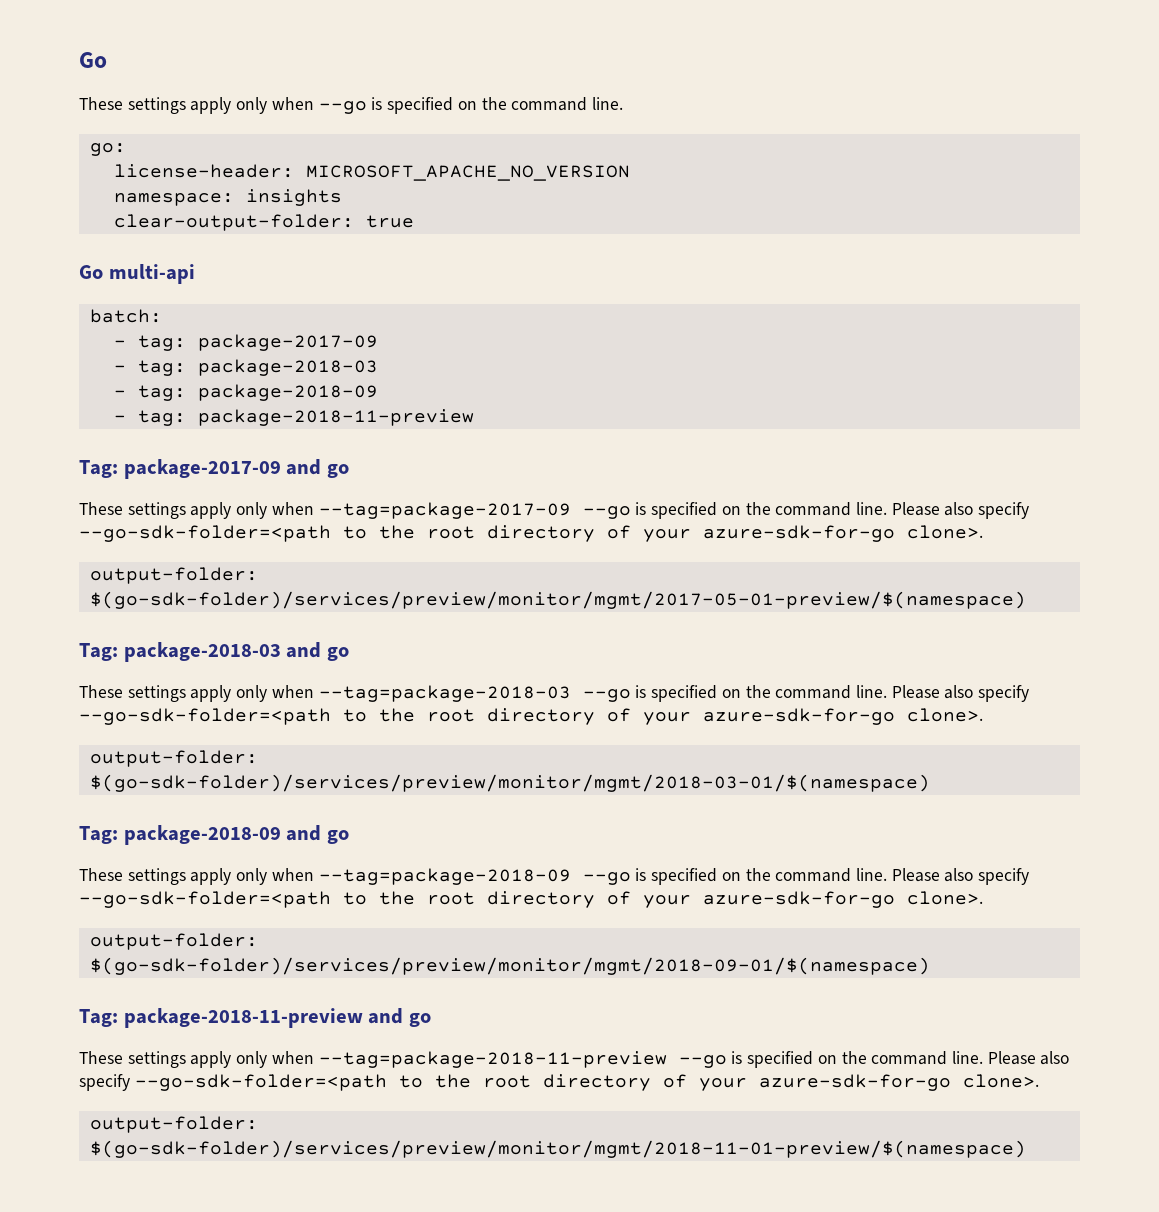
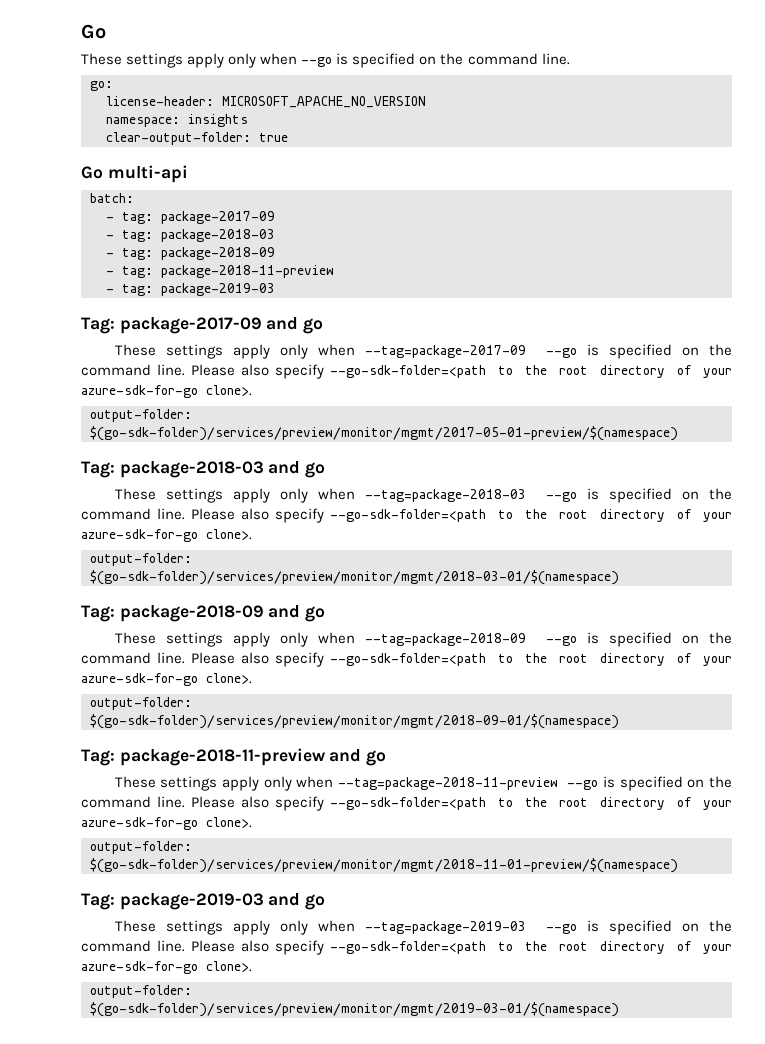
(474, 417) none -> [106,283,275,296] // - tag: package-2019-03
(1026, 1149) none -> [81,893,326,910] [114,920,732,935] [81,940,732,955] [81,961,252,974] [90,985,192,998] [90,1002,619,1017] // Tag: package-2019-03 and go // These settings apply only when --tag=package-2019-03 --go is specified on the command line. Please also specify --go-sdk-folder=<path to the root directory of your azure-sdk-for-go clone>. // output-folder: $(go-sdk-folder)/services/preview/monitor/mgmt/2019-03-01/$(namespace)

